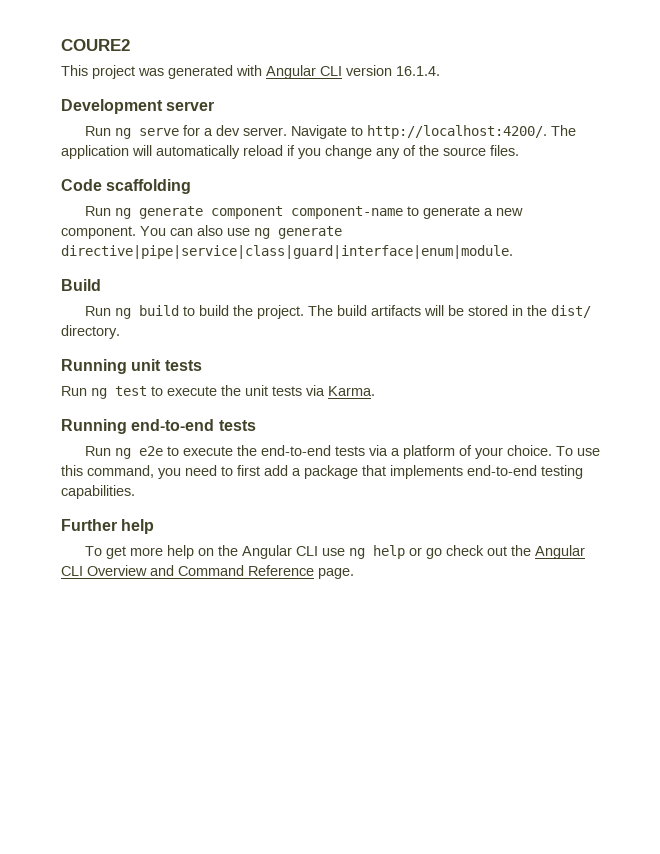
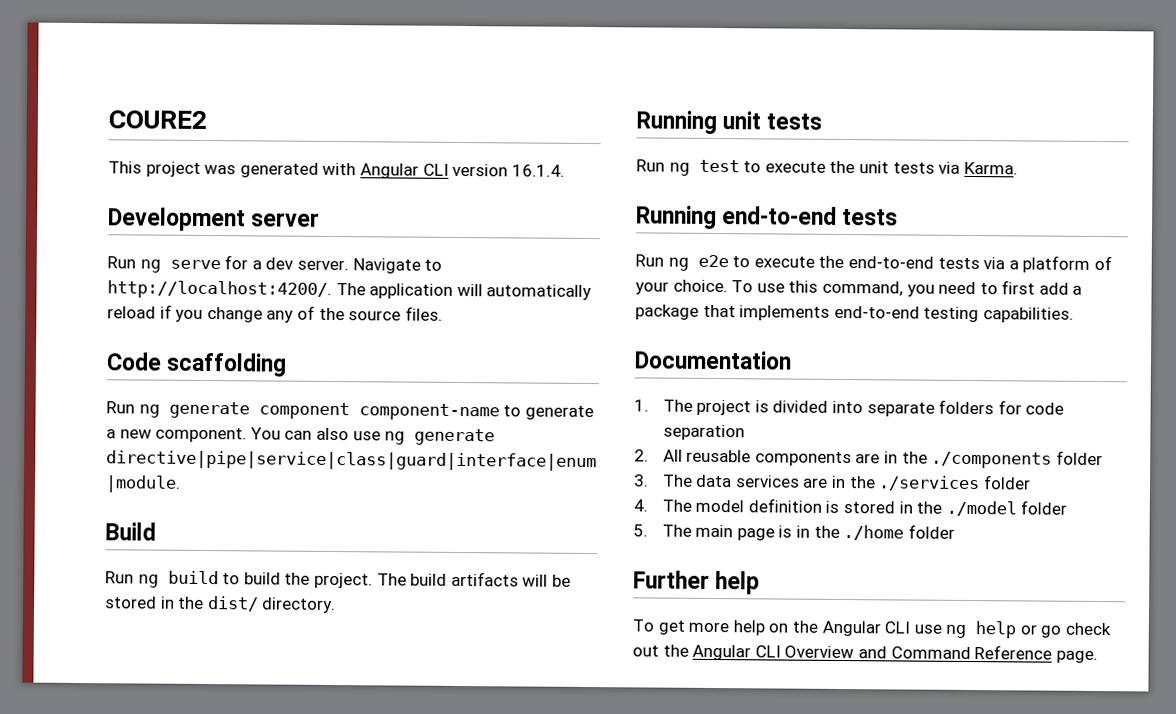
(135, 492) none -> [634,350,792,370] [634,399,1065,417] [662,424,745,441] [634,449,1103,469] [633,474,1031,492] [633,498,1068,517] [633,524,955,541] // Documentation // 1. The project is divided into separate folders for code separation // 2. All reusable components are in the ./components folder // 3. The data services are in the ./services folder // 4. The model definition is stored in the ./model folder // 5. The main page is in the ./home folder

